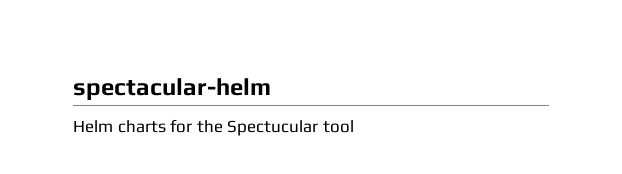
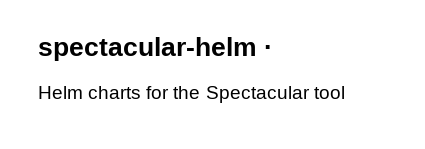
(271, 89) none -> [264,45,274,56] ·
[227,120,319,136] Spectucular -> [205,86,310,103] Spectacular

